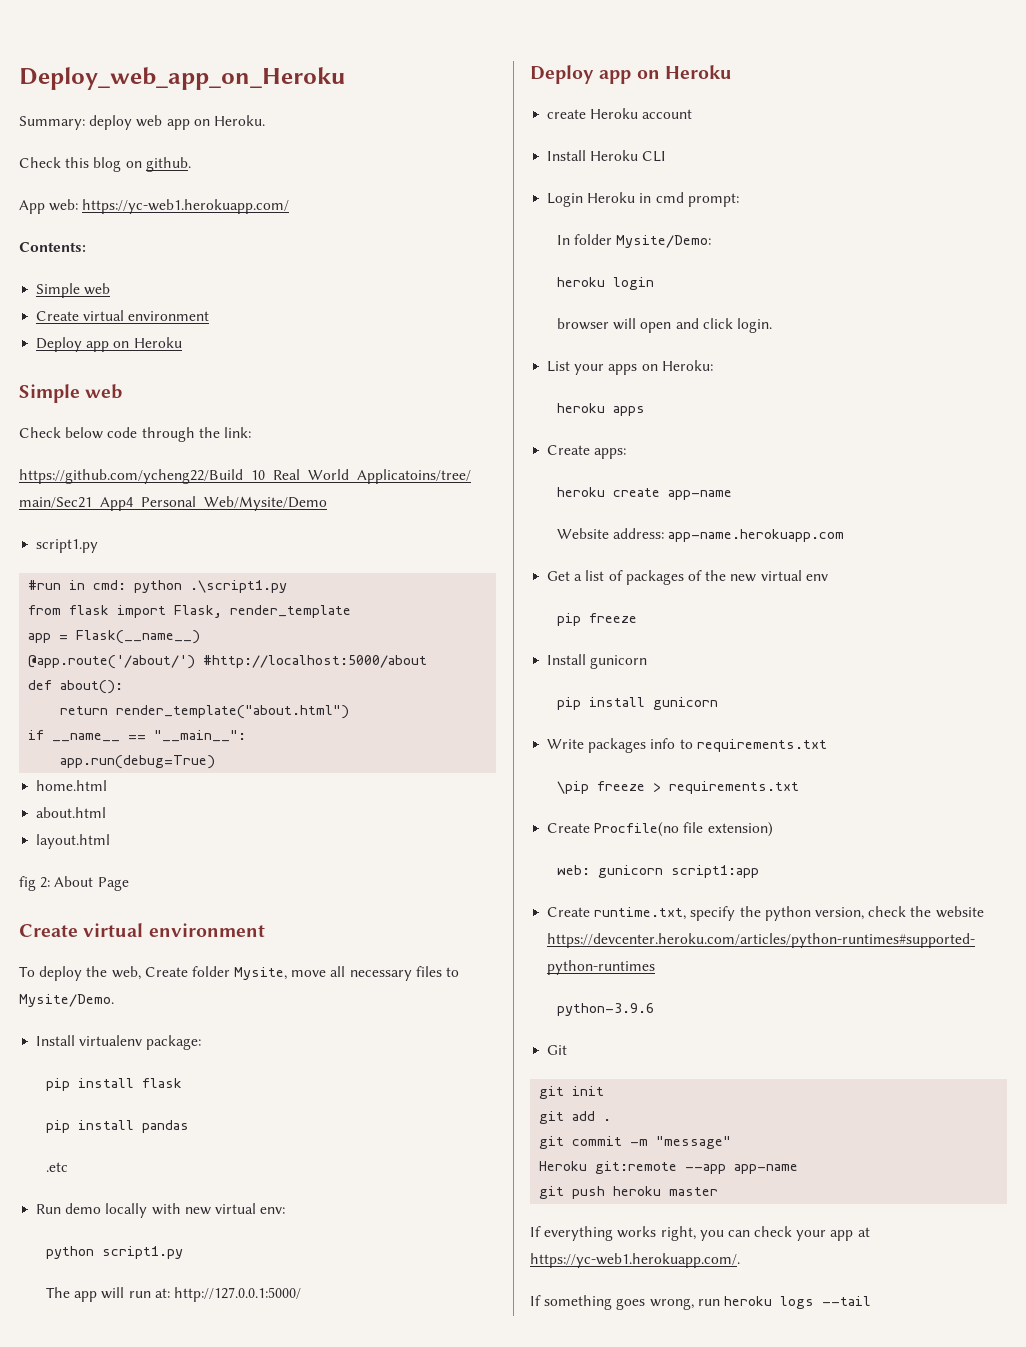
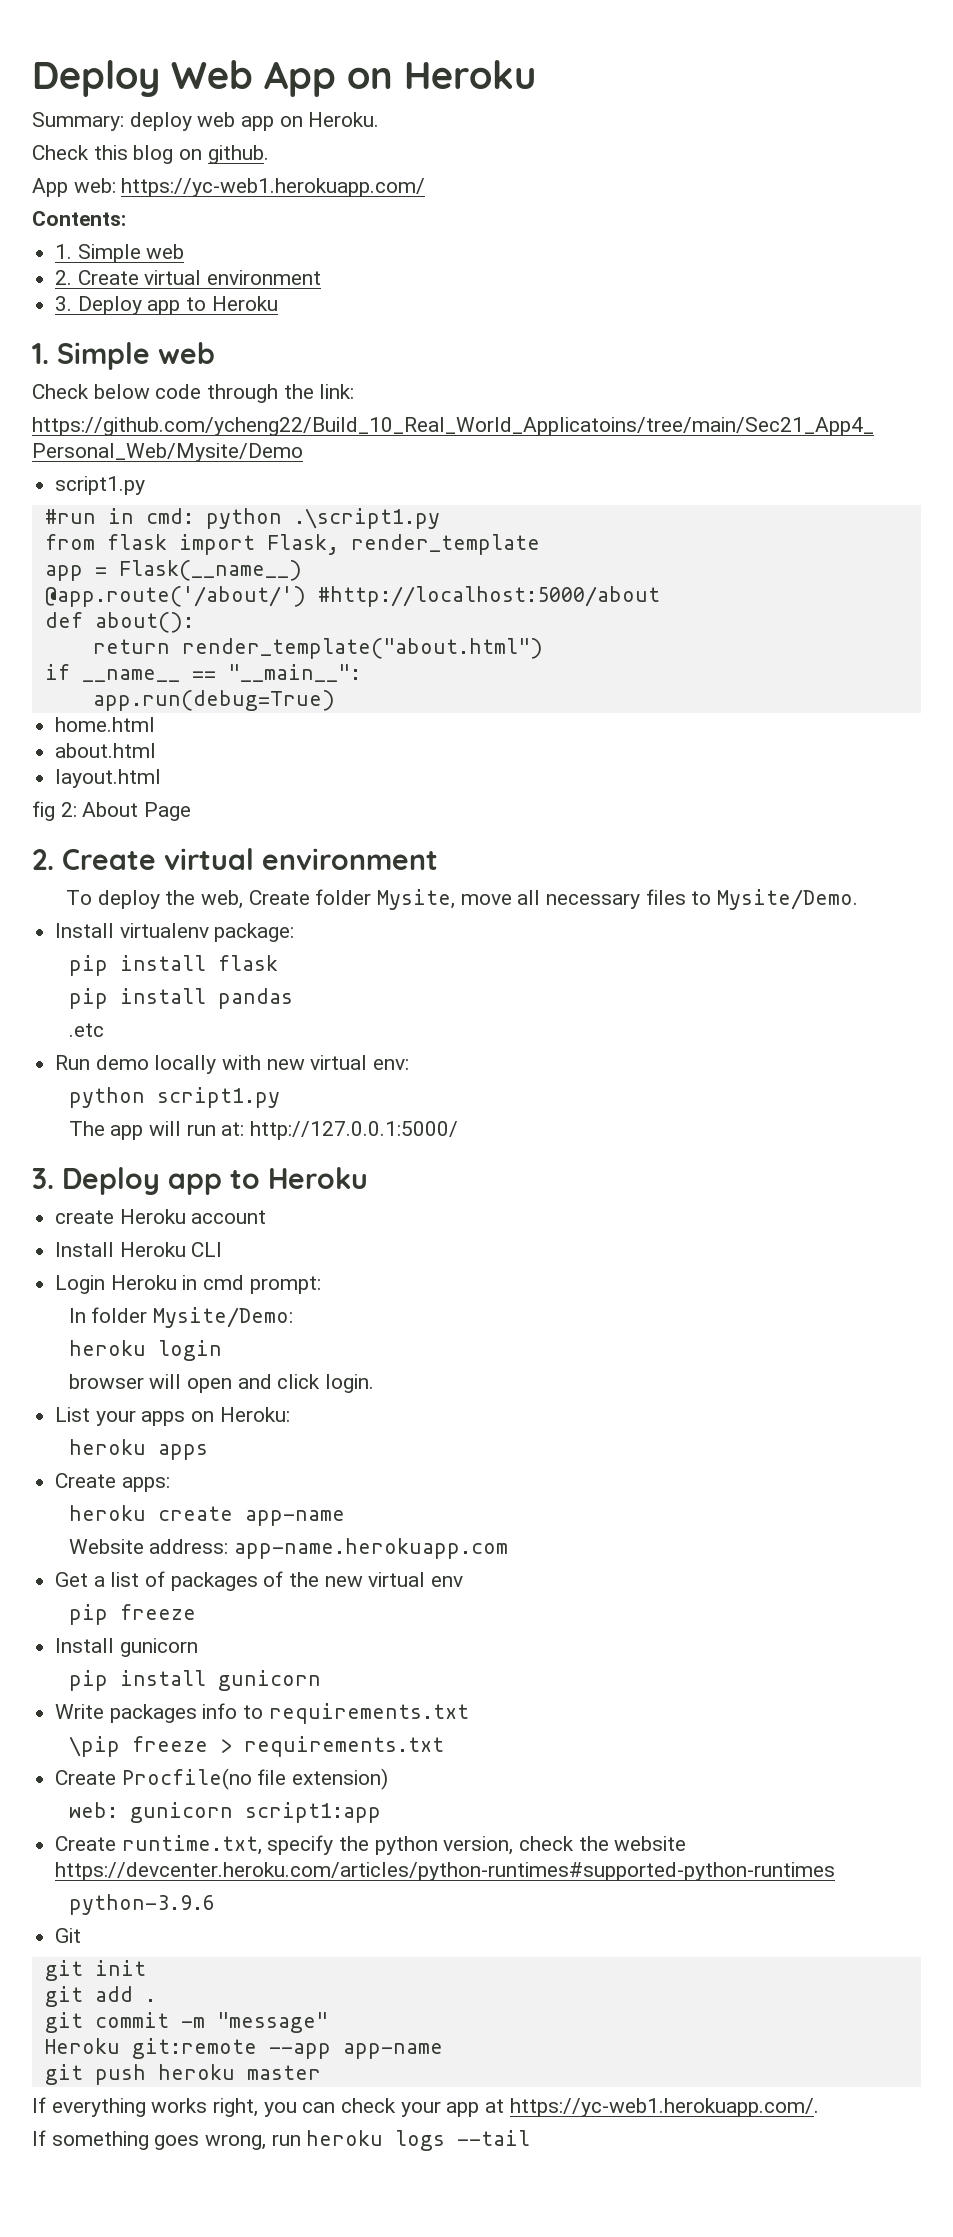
[19,67,345,90] Deploy_web_app_on_Heroku -> [32,60,536,97] Deploy Web App on Heroku
[36,283,111,298] [36,310,210,321] [36,337,182,352] Simple web // Create virtual environment // Deploy app on Heroku // -> [55,244,185,263] [55,270,322,285] [55,296,278,315] [32,343,49,364] 1. Simple web // 2. Create virtual environment // 3. Deploy app to Heroku // 1.
(129, 884) none -> [32,849,54,870] 2.
[530,65,660,84] Deploy app on -> [32,1167,260,1195] 3. Deploy app to

